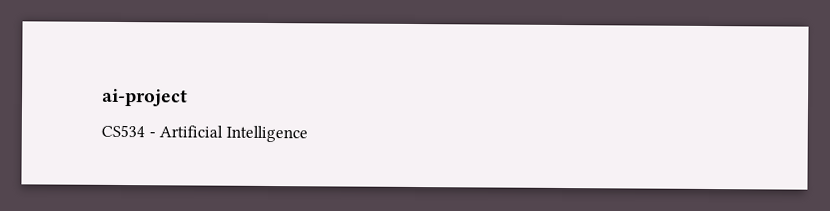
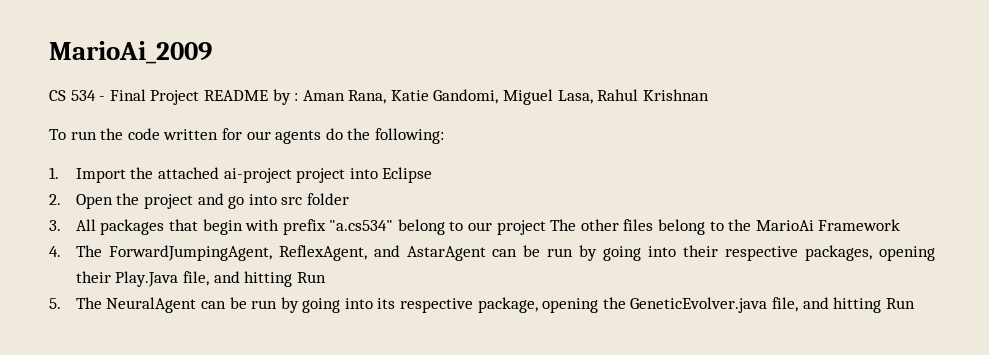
[101,88,188,107] [101,124,308,143] ai-project // CS534 - Artificial Intelligence -> [49,41,212,64] [49,89,709,105] [49,128,444,144] [49,167,433,183] [49,193,349,209] [49,219,901,235] [49,245,935,261] [75,271,326,287] [49,297,915,313] MarioAi_2009 // CS 534 - Final Project README by : Aman Rana, Katie Gandomi, Miguel Lasa, Rahul Krishnan // To run the code written for our agents do the following: // 1. Import the attached ai-project project into Eclipse // 2. Open the project and go into src folder // 3. All packages that begin with prefix "a.cs534" belong to our project The other files belong to the MarioAi Framework // 4. The ForwardJumpingAgent, ReflexAgent, and AstarAgent can be run by going into their respective packages, opening their Play.Java file, and hitting Run // 5. The NeuralAgent can be run by going into its respective package, opening the GeneticEvolver.java file, and hitting Run

